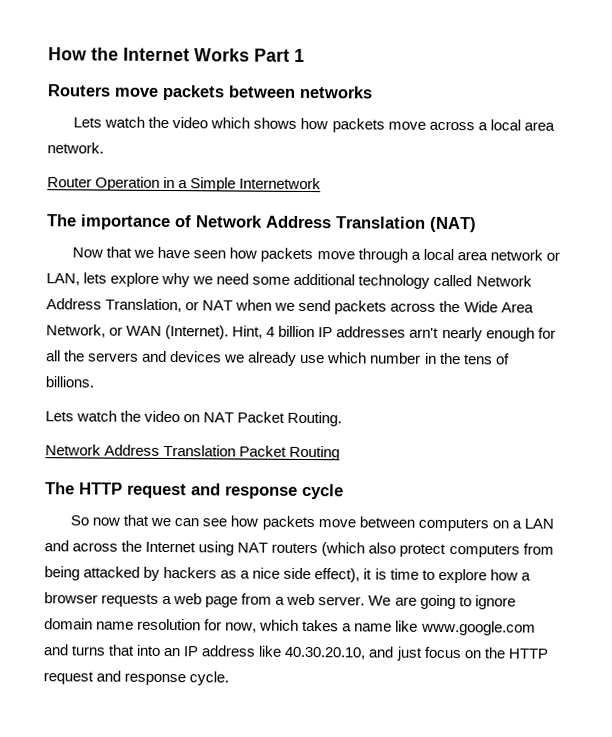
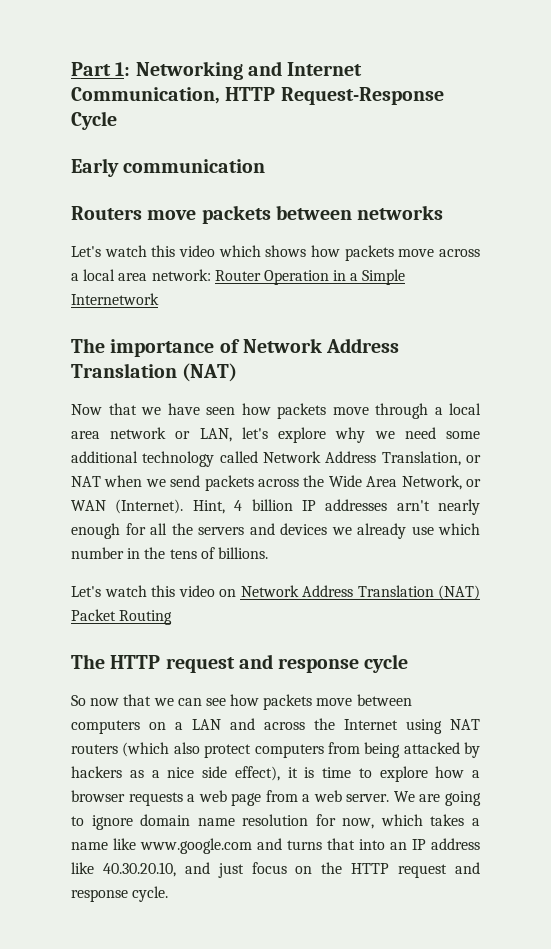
[48,47,305,62] How the Internet Works Part 1 -> [71,61,363,80] [71,87,444,105] [71,111,117,130] [71,158,266,177] Part 1: Networking and Internet Communication, HTTP Request-Response Cycle // Early communication
[73,116,170,129] Lets watch the -> [71,245,176,257] Let's watch this
[47,142,104,154] network. // -> [151,269,211,281] network:
[83,272,108,284] lets -> [241,427,268,439] let's
[45,410,343,427] [45,444,237,457] Lets watch the video on NAT Packet Routing. // Network Address Translation -> [71,585,480,600] Let's watch this video on Network Address Translation (NAT)

